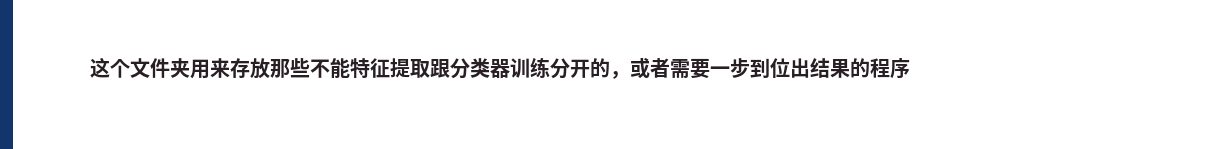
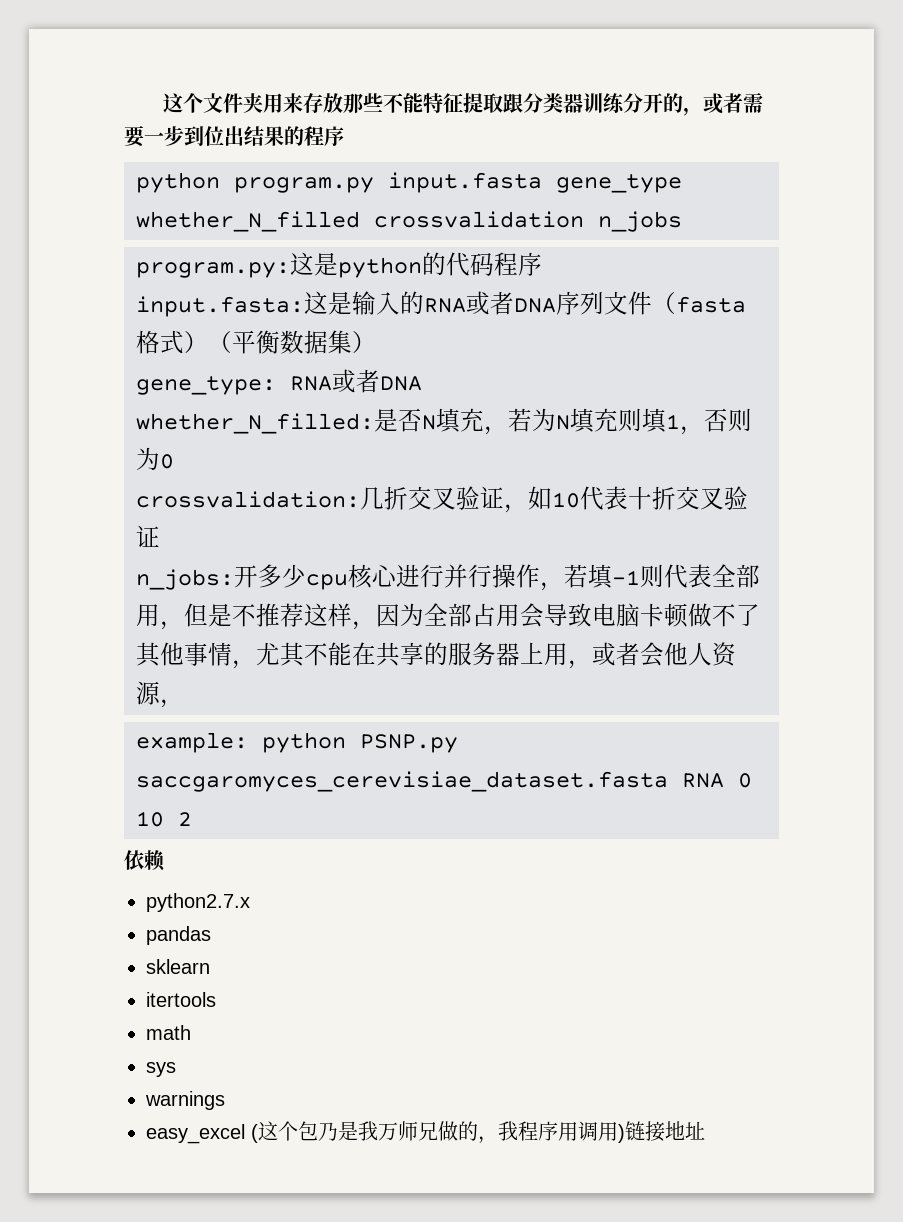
(910, 68) none -> [136,172,682,193] [136,211,682,232] [136,252,542,278] [136,291,746,317] [136,330,376,354] [136,369,422,395] [136,408,752,435] [136,447,174,470] [136,486,748,513] [136,525,160,548] [136,564,760,591] [136,603,760,630] [136,642,736,669] [136,681,184,708] [136,732,458,753] [136,771,752,792] [136,811,192,827] [124,850,165,871] [146,893,250,912] [146,926,211,945] [146,959,210,974] [146,992,216,1007] [146,1025,191,1040] [146,1062,176,1077] [145,1091,225,1110] [146,1121,705,1144] // python program.py input.fasta gene_type whether_N_filled crossvalidation n_jobs // program.py:这是python的代码程序 // input.fasta:这是输入的RNA或者DNA序列文件（fasta格式）（平衡数据集） // gene_type: RNA或者DNA // whether_N_filled:是否N填充，若为N填充则填1，否则为0 // crossvalidation:几折交叉验证，如10代表十折交叉验证 // n_jobs:开多少cpu核心进行并行操作，若填-1则代表全部用，但是不推荐这样，因为全部占用会导致电脑卡顿做不了其他事情，尤其不能在共享的服务器上用，或者会他人资源， // example: python PSNP.py saccgaromyces_cerevisiae_dataset.fasta RNA 0 10 2 // 依赖 // python2.7.x // pandas // sklearn // itertools // math // sys // warnings // easy_excel (这个包乃是我万师兄做的，我程序用调用)链接地址

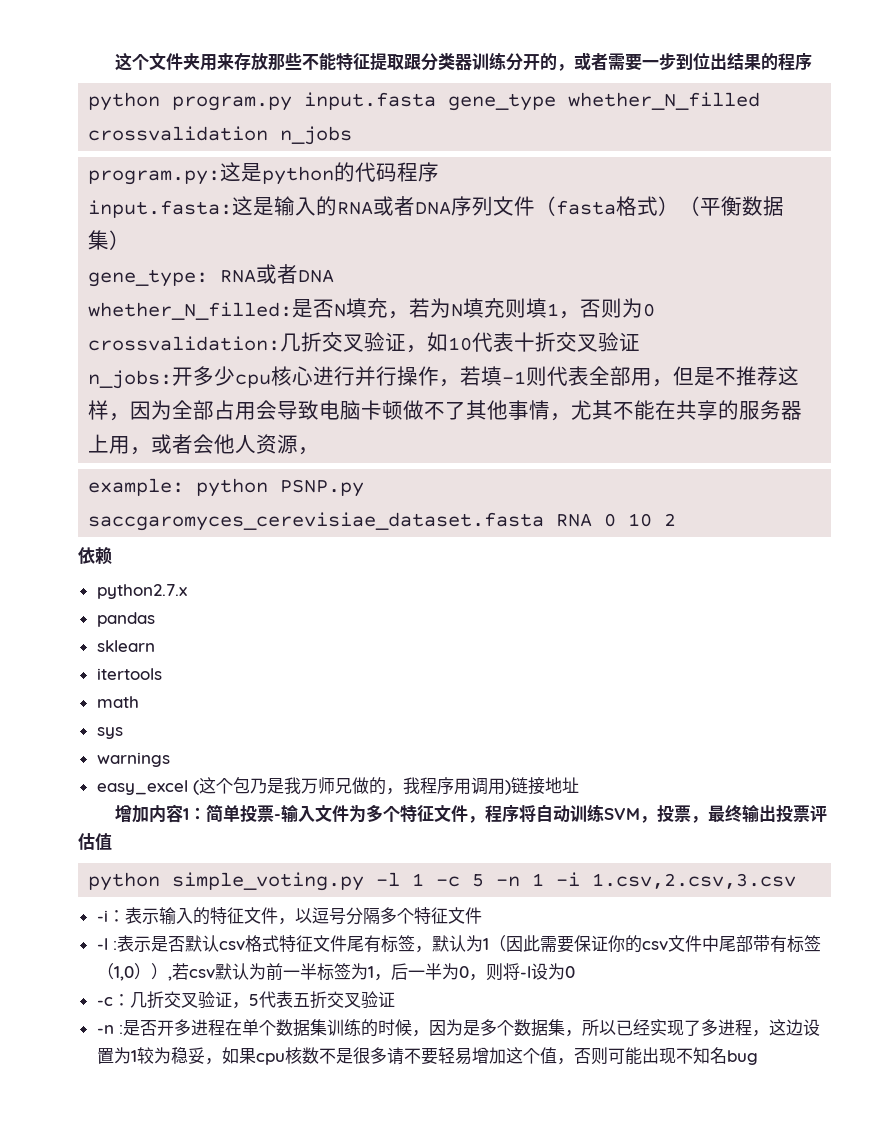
(705, 1130) none -> [115,804,828,823] [78,833,112,851] [88,872,797,891] [96,907,482,925] [96,935,821,953] [96,963,575,981] [96,991,395,1009] [96,1019,820,1037] [96,1047,758,1065] // 增加内容1：简单投票-输入文件为多个特征文件，程序将自动训练SVM，投票，最终输出投票评估值 // python simple_voting.py -l 1 -c 5 -n 1 -i 1.csv,2.csv,3.csv // -i：表示输入的特征文件，以逗号分隔多个特征文件 // -l :表示是否默认csv格式特征文件尾有标签，默认为1（因此需要保证你的csv文件中尾部带有标签（1,0））,若csv默认为前一半标签为1，后一半为0，则将-l设为0 // -c：几折交叉验证，5代表五折交叉验证 // -n :是否开多进程在单个数据集训练的时候，因为是多个数据集，所以已经实现了多进程，这边设置为1较为稳妥，如果cpu核数不是很多请不要轻易增加这个值，否则可能出现不知名bug

